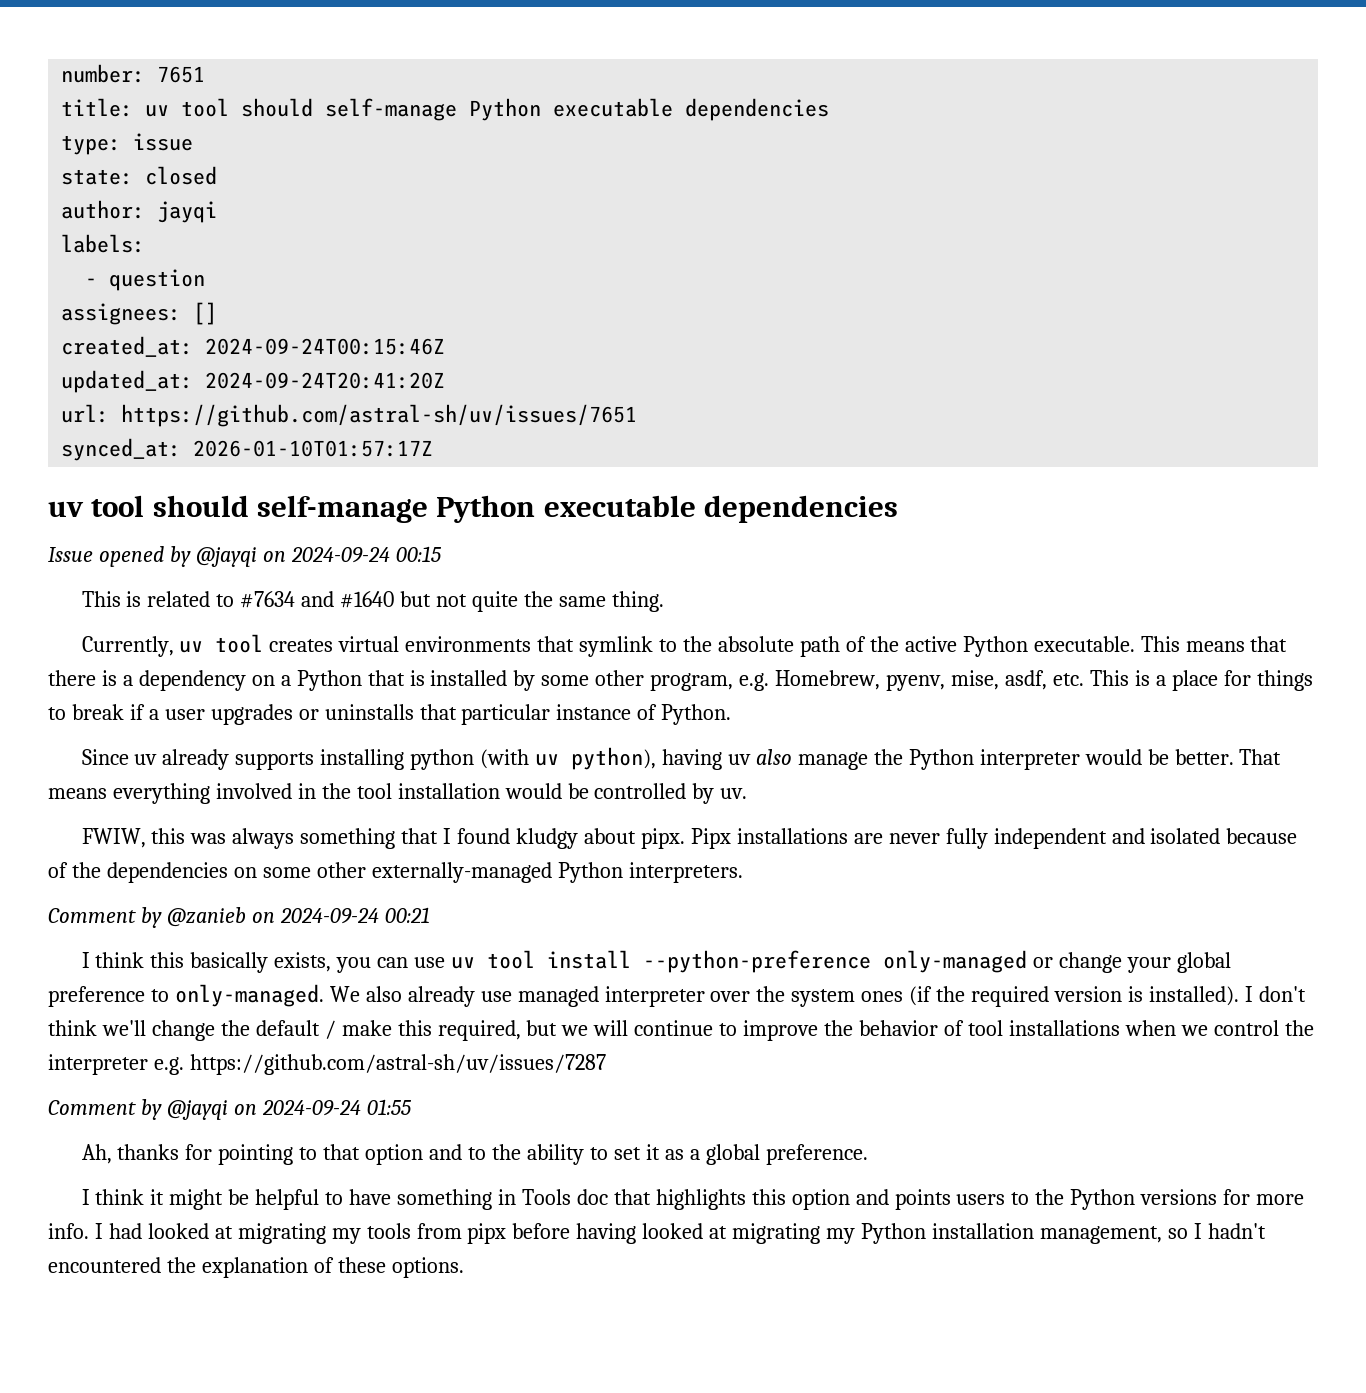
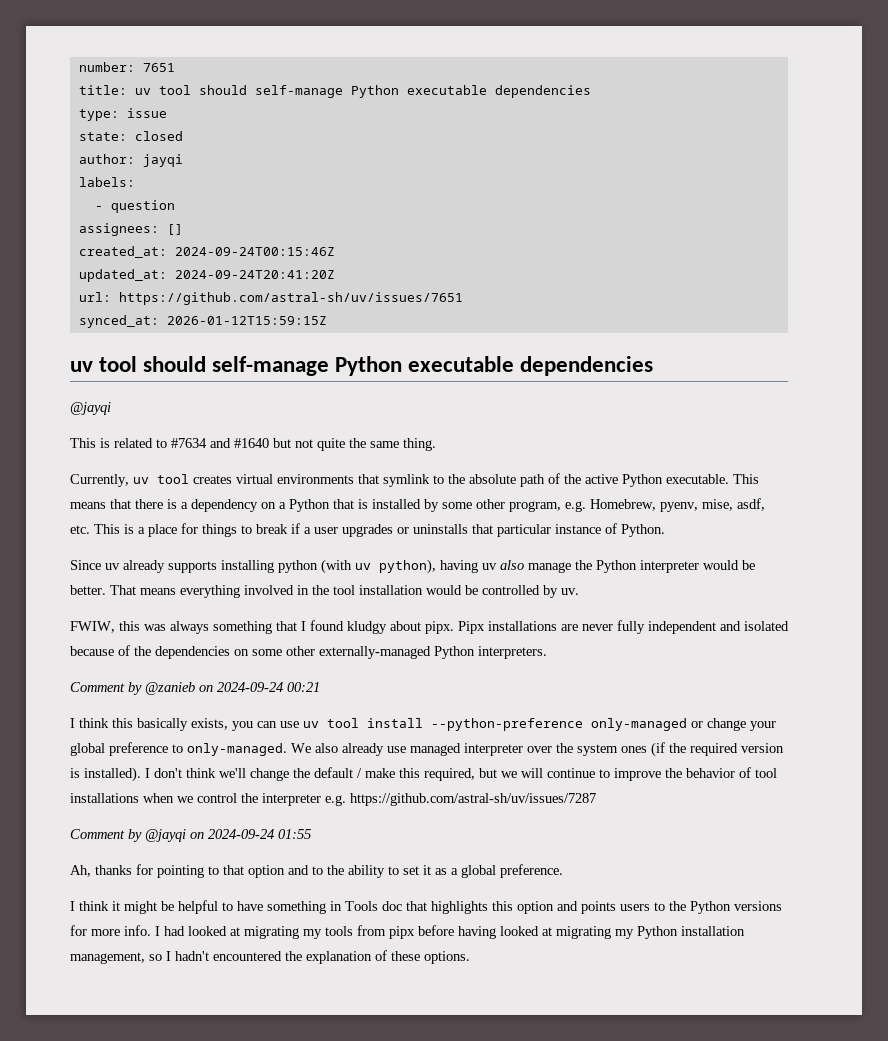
[193,440,434,457] [48,495,899,523] [48,546,442,567] 2026-01-10T01:57:17Z // uv tool should self-manage Python executable dependencies // Issue opened by @jayqi on 2024-09-24 00:15 -> [166,316,327,325] [70,356,654,376] [70,402,111,415] 2026-01-12T15:59:15Z // uv tool should self-manage Python executable dependencies // @jayqi

